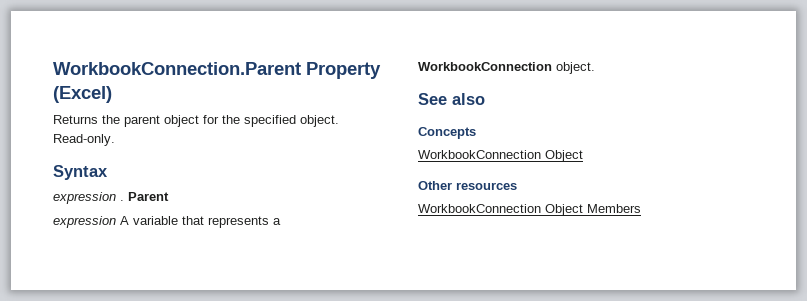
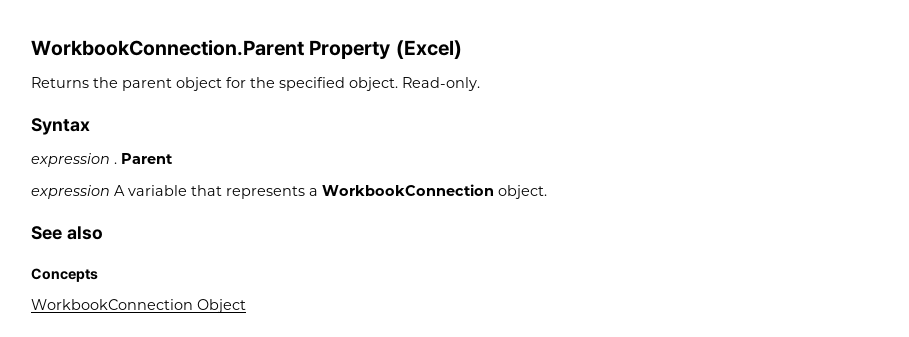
[418,181,517,190] [418,204,641,216] // Other resources // WorkbookConnection Object Members -> (246, 306) none

